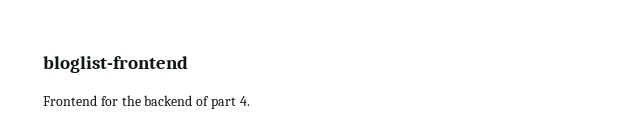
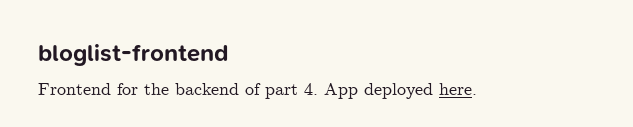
(250, 101) none -> [324,83,477,99] App deployed here.

